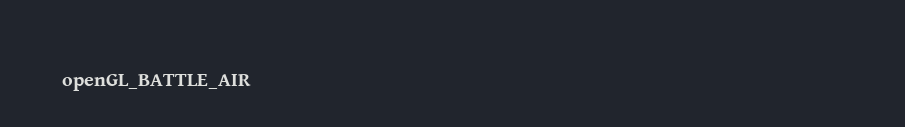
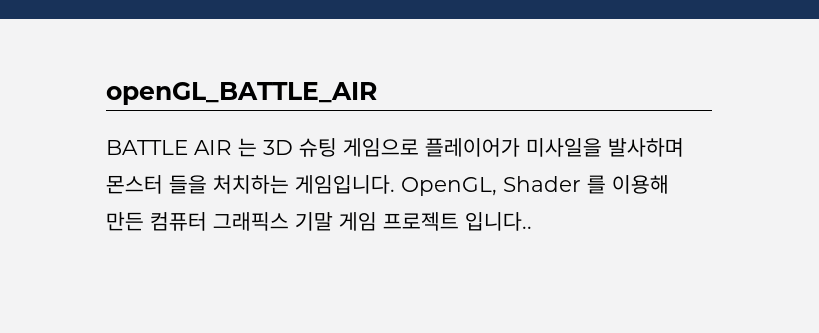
(251, 82) none -> [106,138,684,157] [106,175,669,196] [106,212,532,231] // BATTLE AIR 는 3D 슈팅 게임으로 플레이어가 미사일을 발사하며 몬스터 들을 처치하는 게임입니다. OpenGL, Shader 를 이용해 만든 컴퓨터 그래픽스 기말 게임 프로젝트 입니다..

